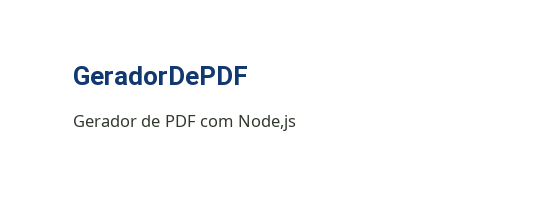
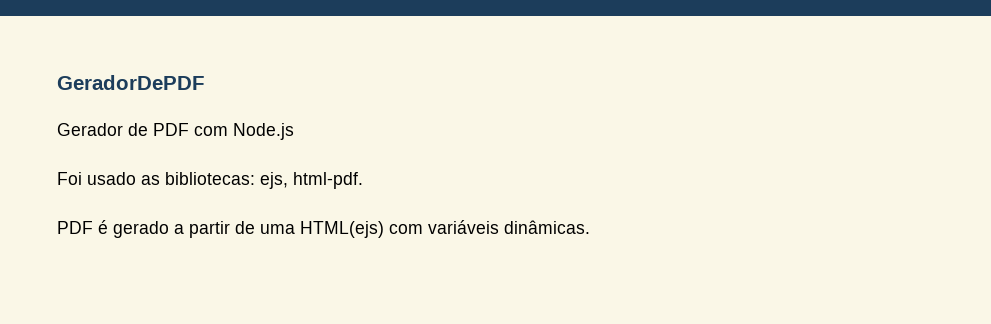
[237,115,296,131] Node,js -> [233,123,294,140] [57,172,363,189] [57,220,590,238] Node.js // Foi usado as bibliotecas: ejs, html-pdf. // PDF é gerado a partir de uma HTML(ejs) com variáveis dinâmicas.

